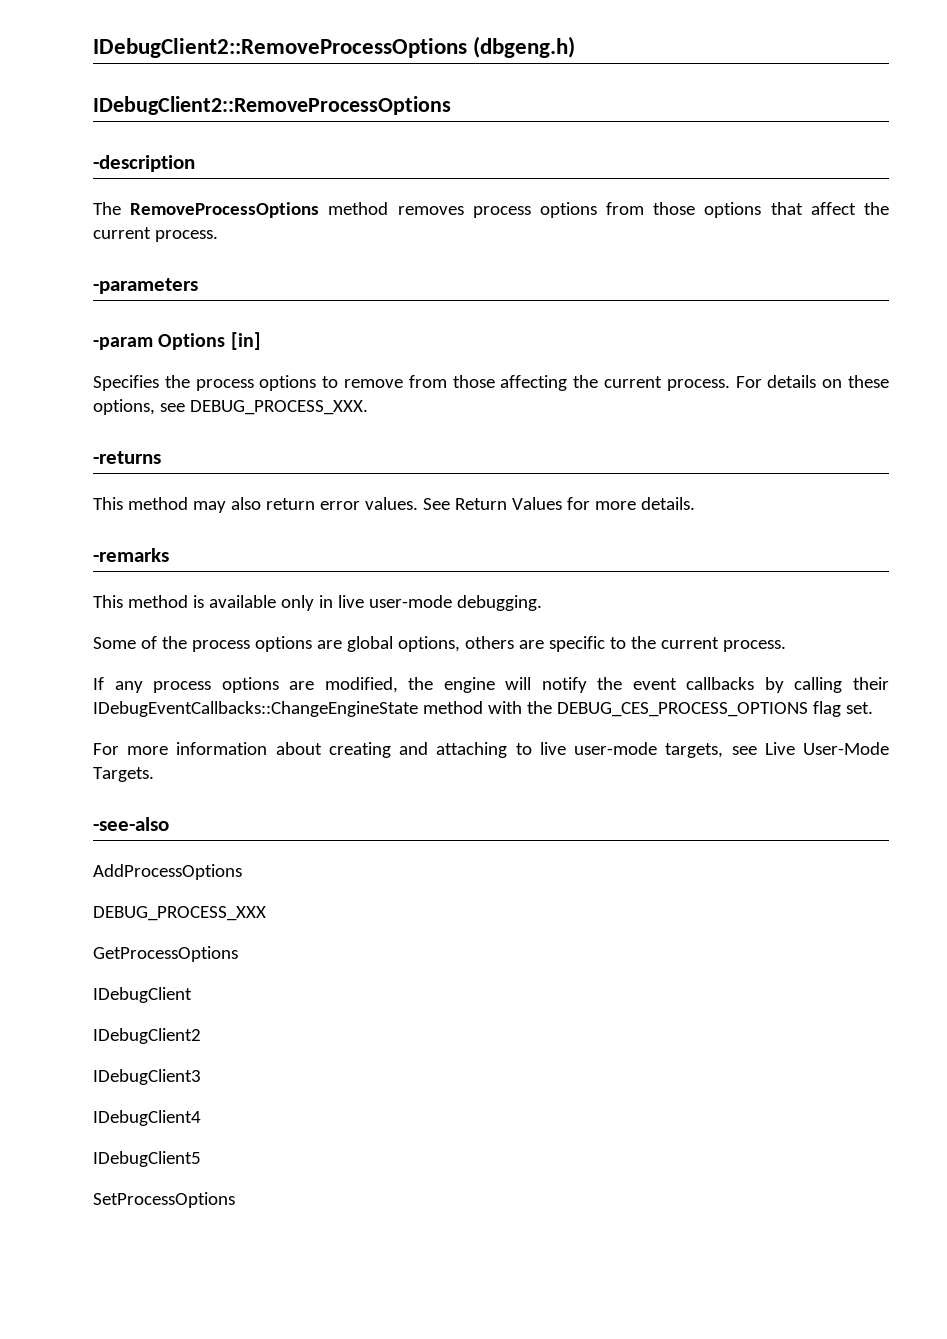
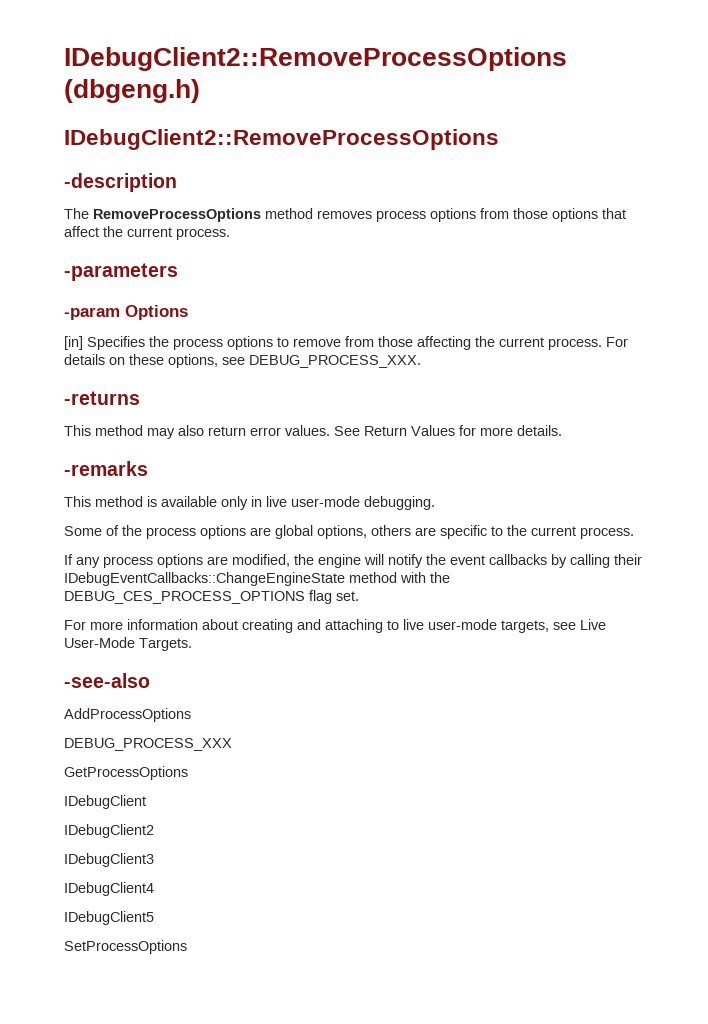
(226, 341) none -> (188, 312) //
(261, 341) // -> (83, 343) none

